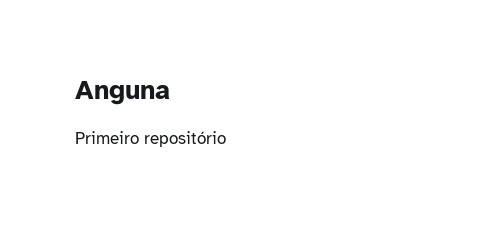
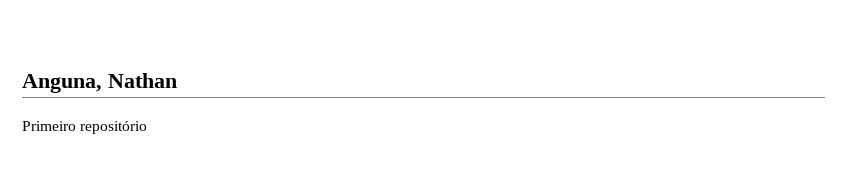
[75,81,170,105] Anguna -> [22,73,177,93] Anguna, Nathan

